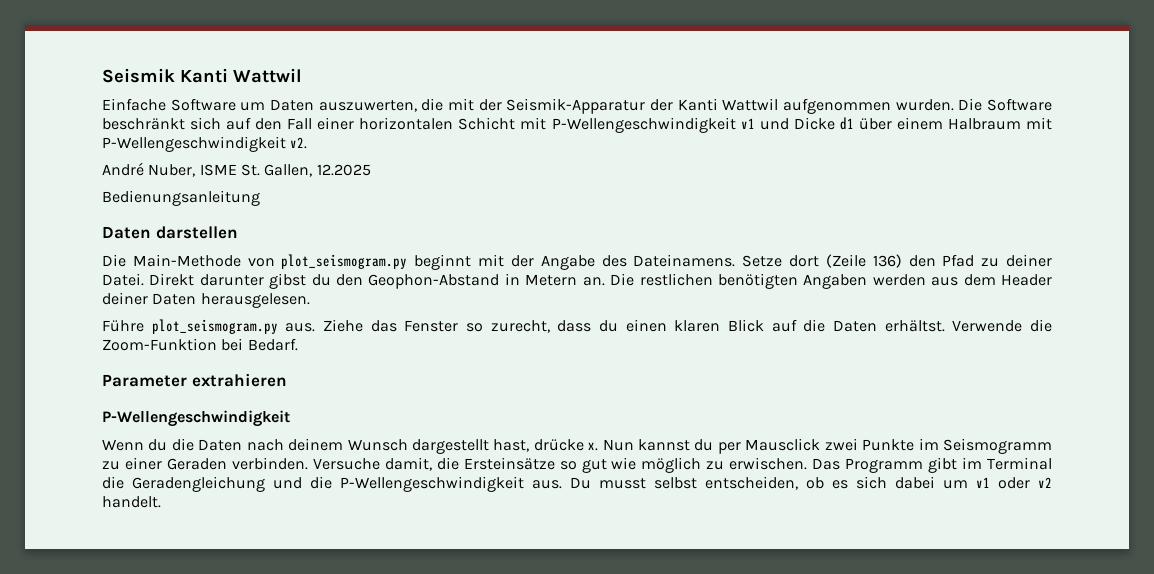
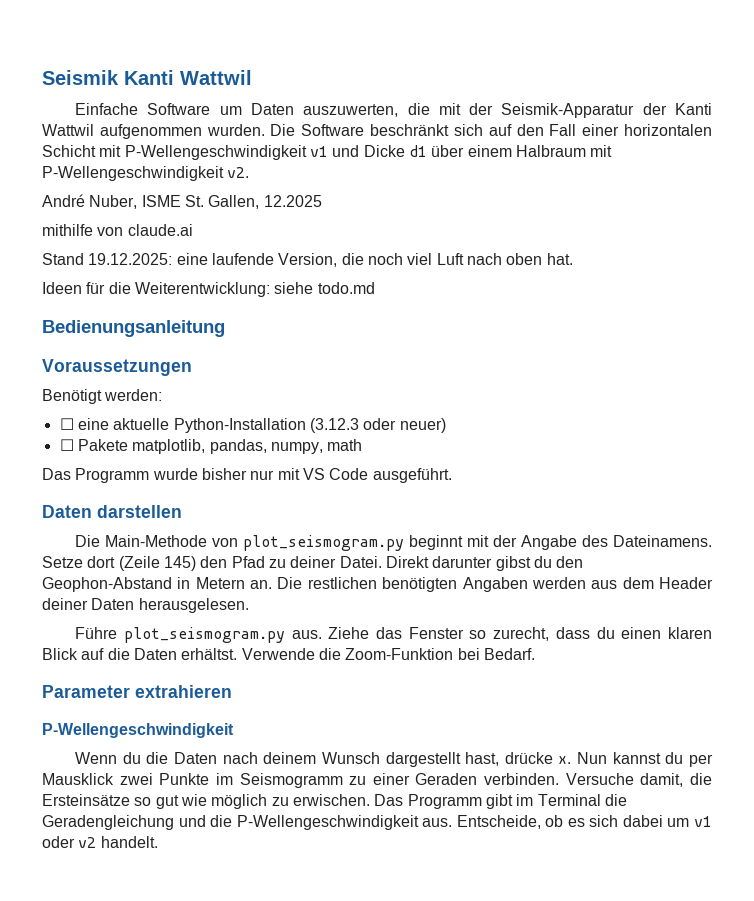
[102,190,260,206] Bedienungsanleitung -> [42,224,193,236] [42,253,573,267] [42,282,375,297] [42,320,225,337] [42,359,192,376] [42,389,163,404] [59,418,446,433] [59,439,363,454] [42,468,452,483] mithilfe von claude.ai // Stand 19.12.2025: eine laufende Version, die noch viel Luft nach oben hat. // Ideen für die Weiterentwicklung: siehe todo.md // Bedienungsanleitung // Voraussetzungen // Benötigt werden: // ☐ eine aktuelle Python-Installation (3.12.3 oder neuer) // ☐ Pakete matplotlib, pandas, numpy, math // Das Programm wurde bisher nur mit VS Code ausgeführt.
[872,254,902,268] 136) -> [163,556,196,571] 145)
[745,438,821,451] Mausclick -> [42,773,114,785] Mausklick
[570,476,798,490] Du musst selbst entscheiden, -> [456,815,541,829] Entscheide,

